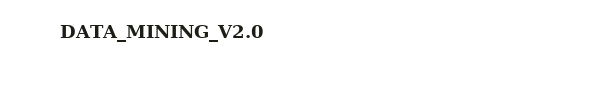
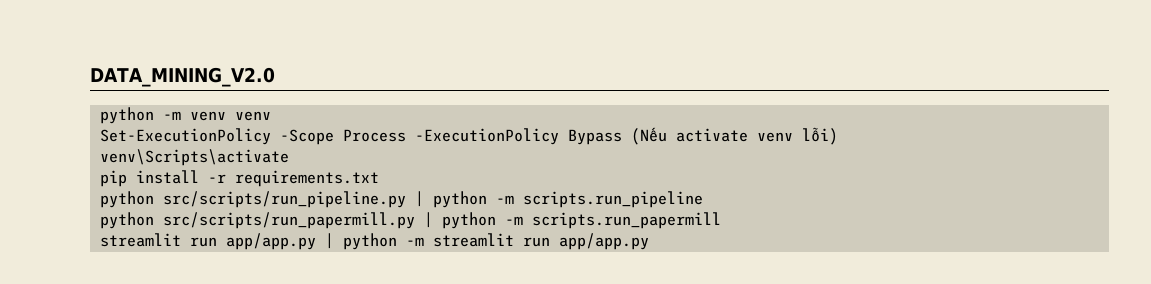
(264, 33) none -> [100,107,272,124] [100,127,839,145] [100,149,290,166] [100,170,380,187] [100,191,704,208] [100,212,722,229] [100,233,650,250] // python -m venv venv // Set-ExecutionPolicy -Scope Process -ExecutionPolicy Bypass (Nếu activate venv lỗi) // venv\Scripts\activate // pip install -r requirements.txt // python src/scripts/run_pipeline.py | python -m scripts.run_pipeline // python src/scripts/run_papermill.py | python -m scripts.run_papermill // streamlit run app/app.py | python -m streamlit run app/app.py

